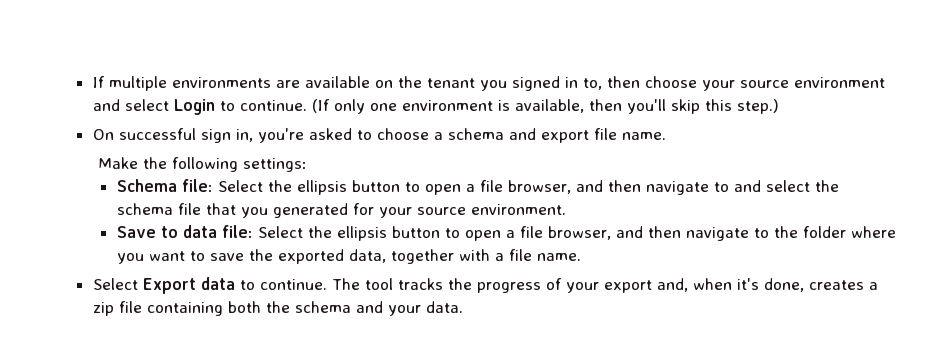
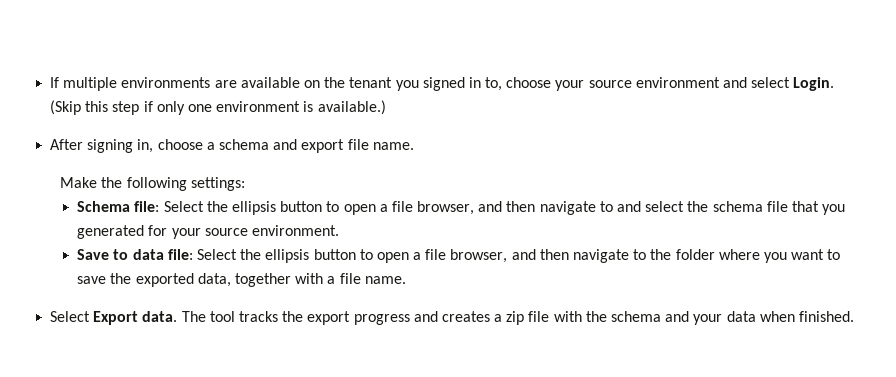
[606,76,640,88] then -> (503, 84) none
[173,99,779,115] [92,128,372,143] Login to continue. (If only one environment is available, then you'll skip this step.) // On successful sign in, you're asked to -> [793,77,835,91] [50,100,386,115] [50,139,154,153] Login. (Skip this step if only one environment is available.) // After signing in,
[200,277,327,290] data to continue. -> [142,311,178,322] data.
[476,278,804,293] progress of your export and, when it's done, -> [307,311,438,325] export progress and
[146,301,261,316] containing both -> [553,311,582,322] with
[425,301,463,313] data. -> [726,311,854,322] data when finished.

